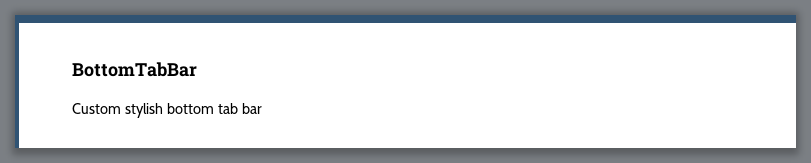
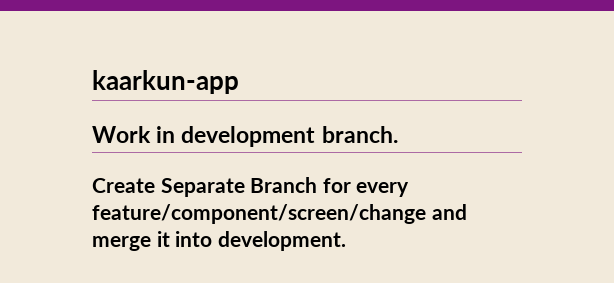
[72,62,197,77] [72,103,262,118] BottomTabBar // Custom stylish bottom tab bar -> [92,70,239,94] [92,126,398,147] [92,177,410,197] [92,204,467,224] [92,231,346,251] kaarkun-app // Work in development branch. // Create Separate Branch for every feature/component/screen/change and merge it into development.

